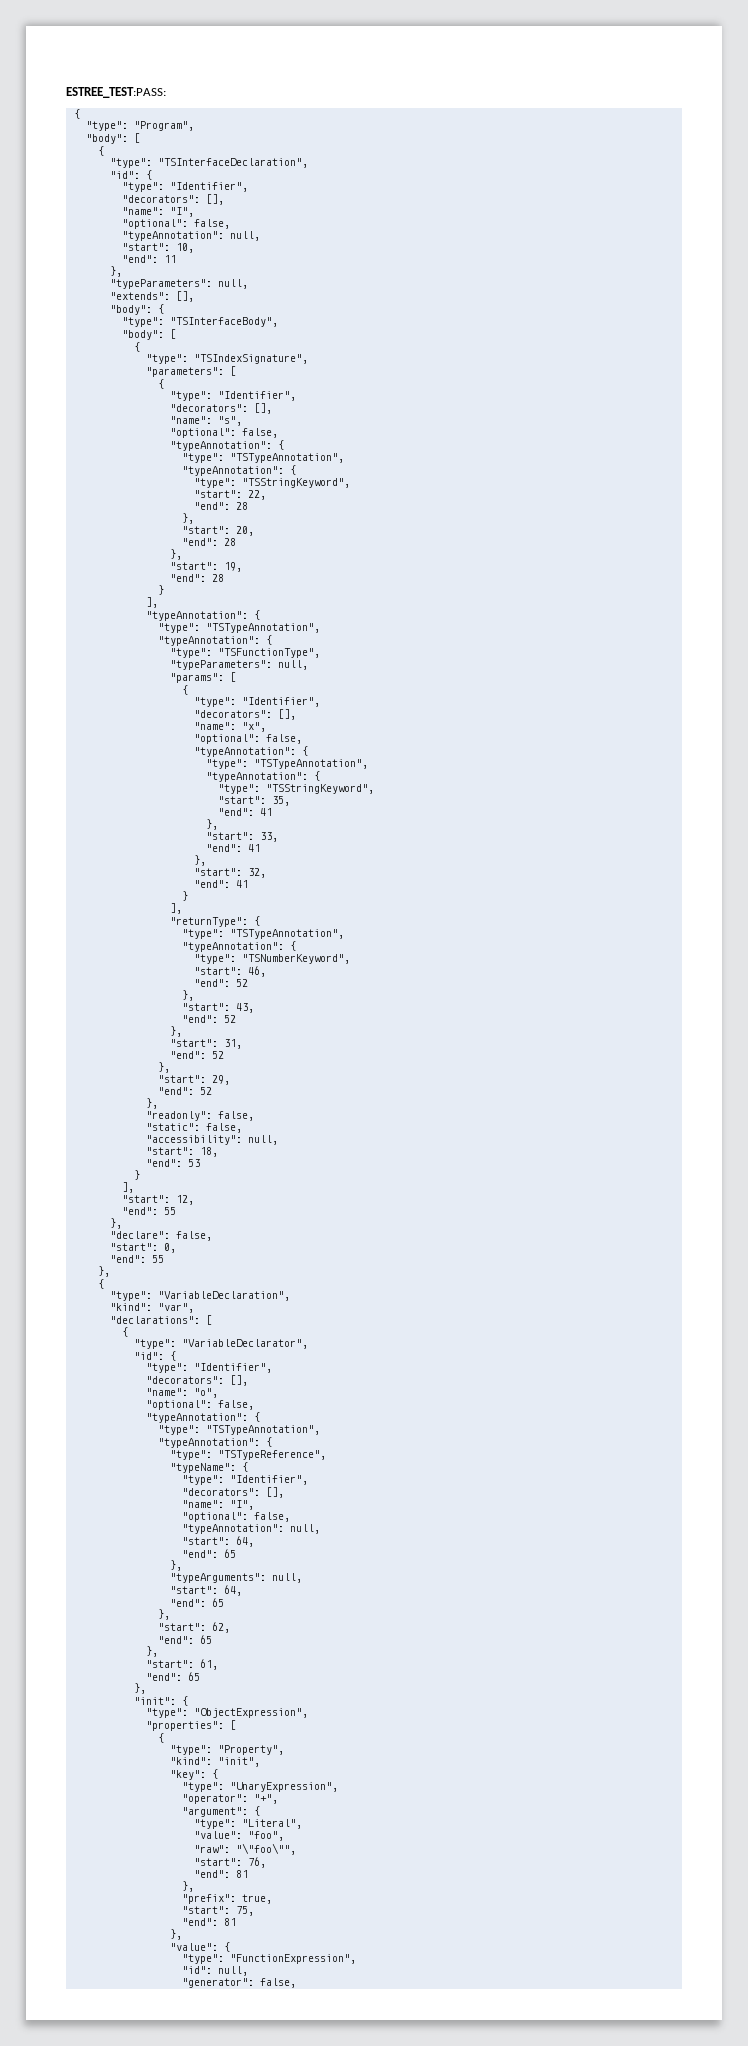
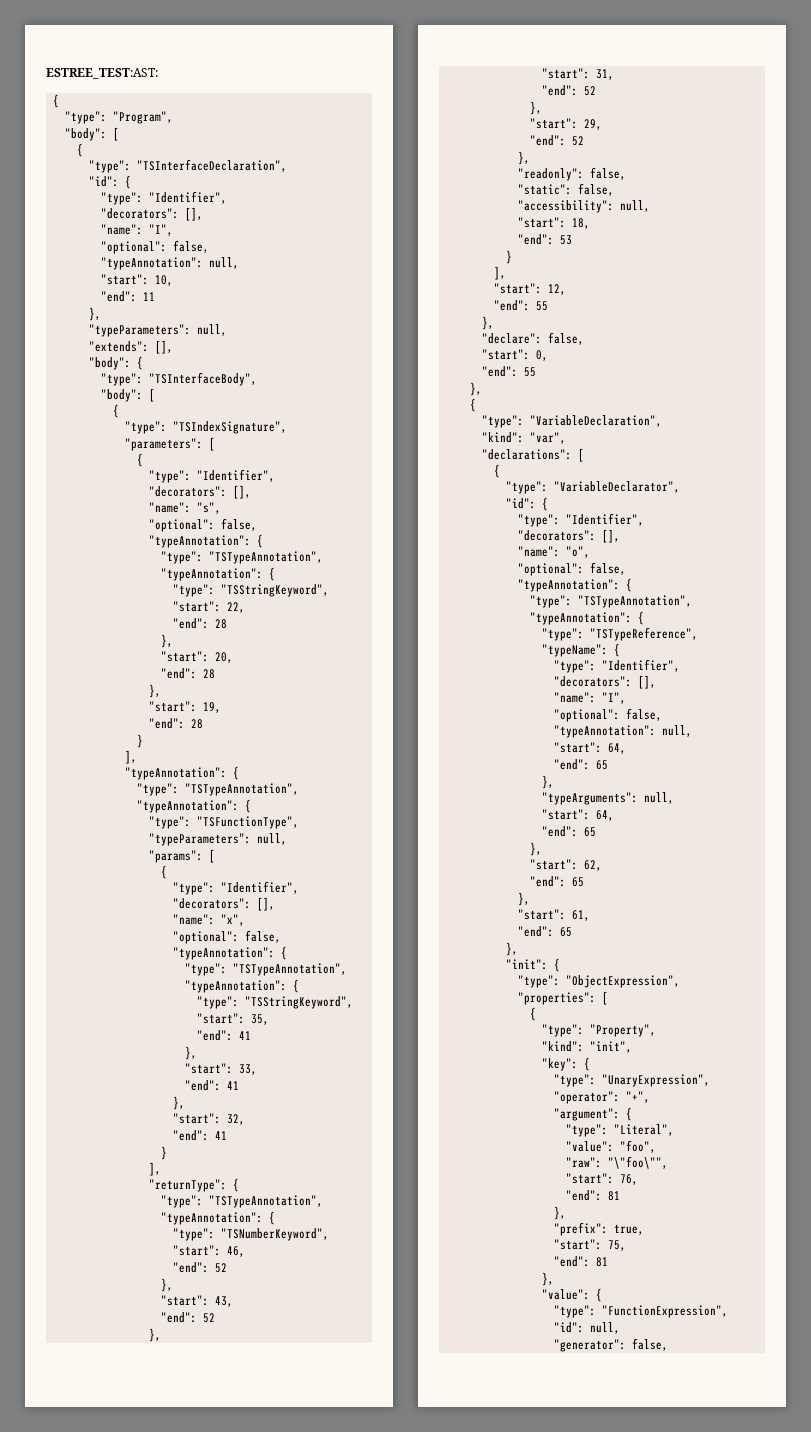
[66,87,166,98] ESTREE_TEST:PASS: -> [46,68,158,79] ESTREE_TEST:AST:

